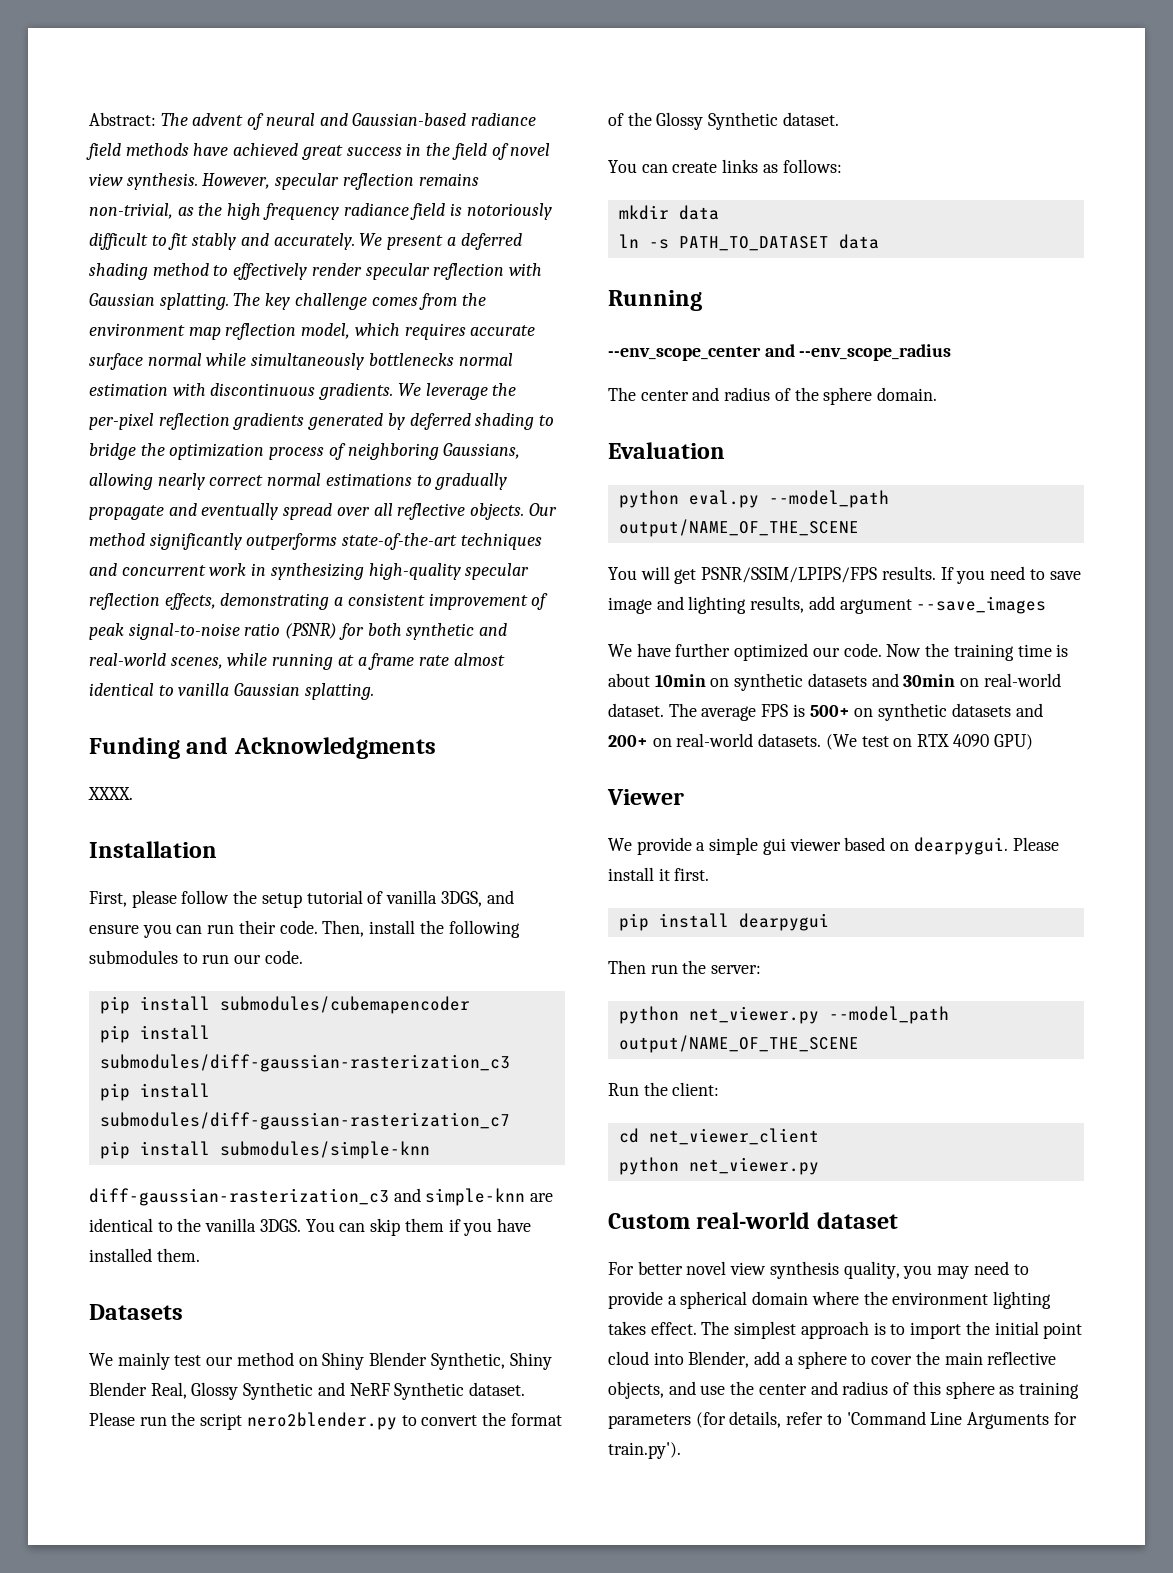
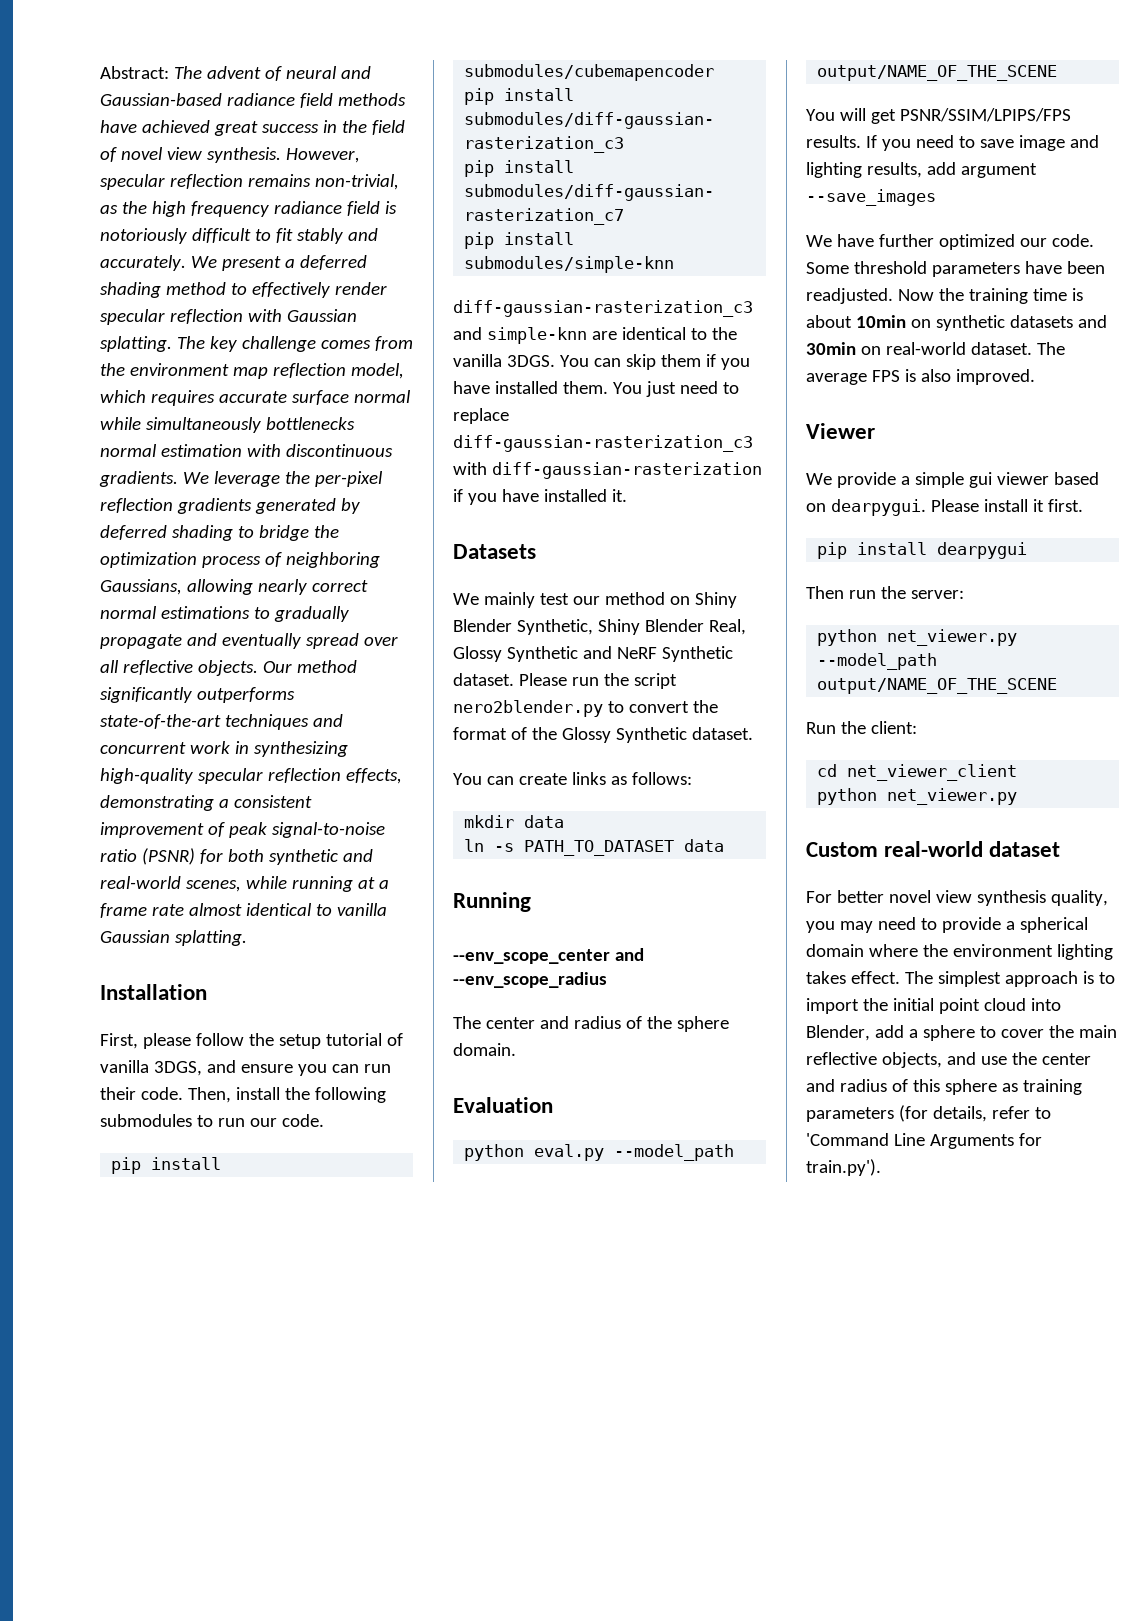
[89,737,436,759] [88,787,133,800] // Funding and Acknowledgments // XXXX. -> (247, 938) none
(200, 1255) none -> [612,381,739,397] [453,408,509,424] [453,435,753,452] [453,462,762,479] [453,489,627,505] You just need to replace diff-gaussian-rasterization_c3 with diff-gaussian-rasterization if you have installed it.
(882, 650) none -> [806,261,1105,277] [806,288,893,304] Some threshold parameters have been readjusted.
[809,703,1043,721] [608,733,1033,750] 500+ on synthetic datasets and 200+ on real-world datasets. (We test on RTX 4090 GPU) -> [920,369,1035,385] also improved.

